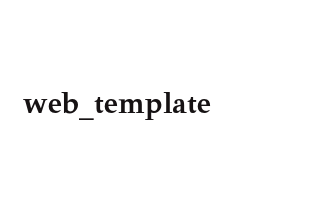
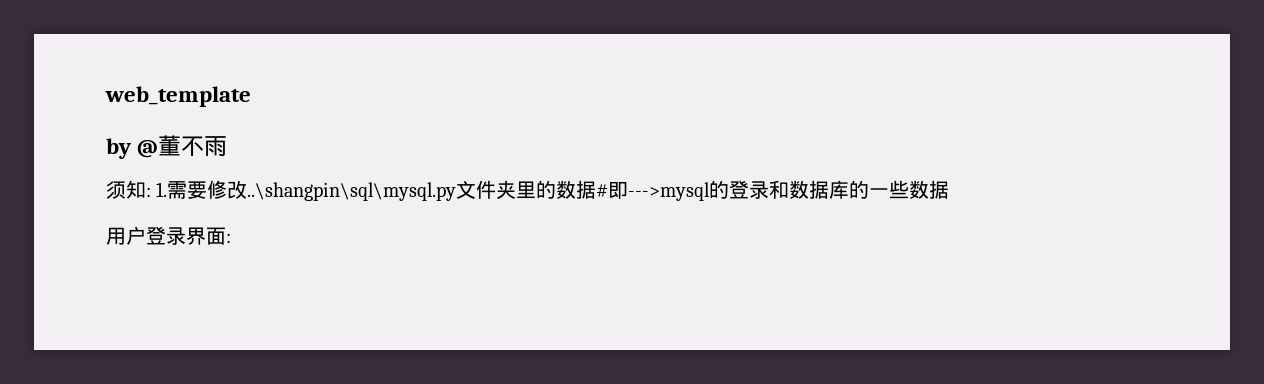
(211, 106) none -> [106,135,228,159] [106,180,950,201] [106,226,231,245] // by @董不雨 // 须知: 1.需要修改..\shangpin\sql\mysql.py文件夹里的数据#即--->mysql的登录和数据库的一些数据 // 用户登录界面:

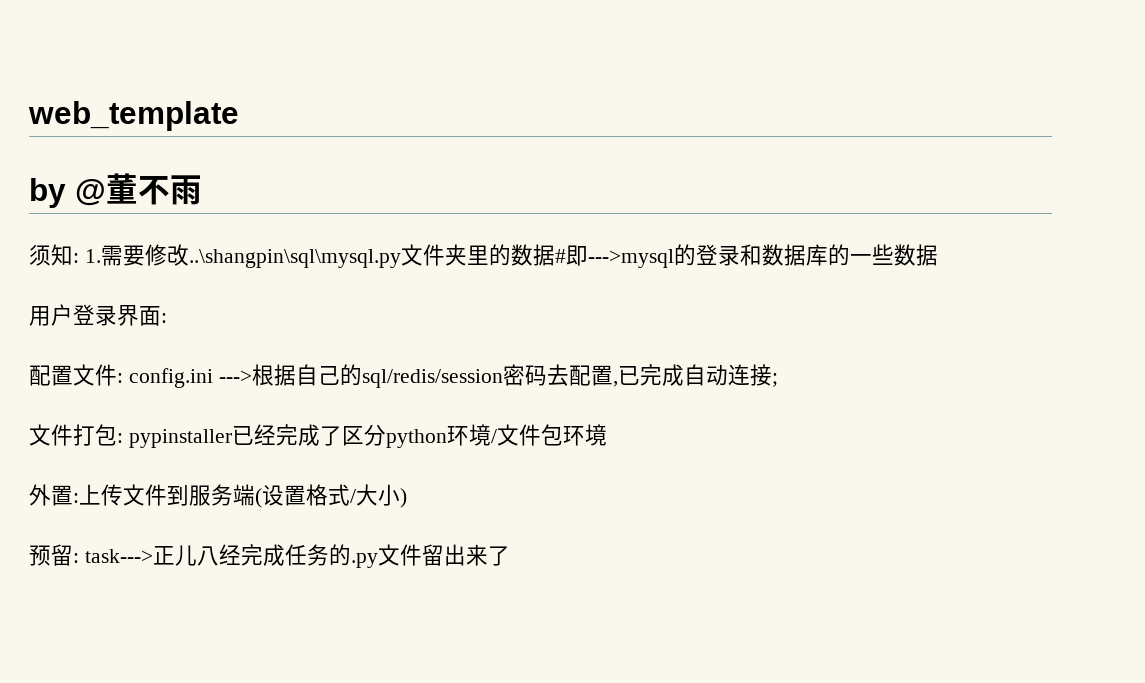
(231, 238) none -> [29,364,778,388] [29,424,607,448] [29,484,407,508] [29,544,510,568] // 配置文件: config.ini --->根据自己的sql/redis/session密码去配置,已完成自动连接; // 文件打包: pypinstaller已经完成了区分python环境/文件包环境 // 外置:上传文件到服务端(设置格式/大小) // 预留: task--->正儿八经完成任务的.py文件留出来了

